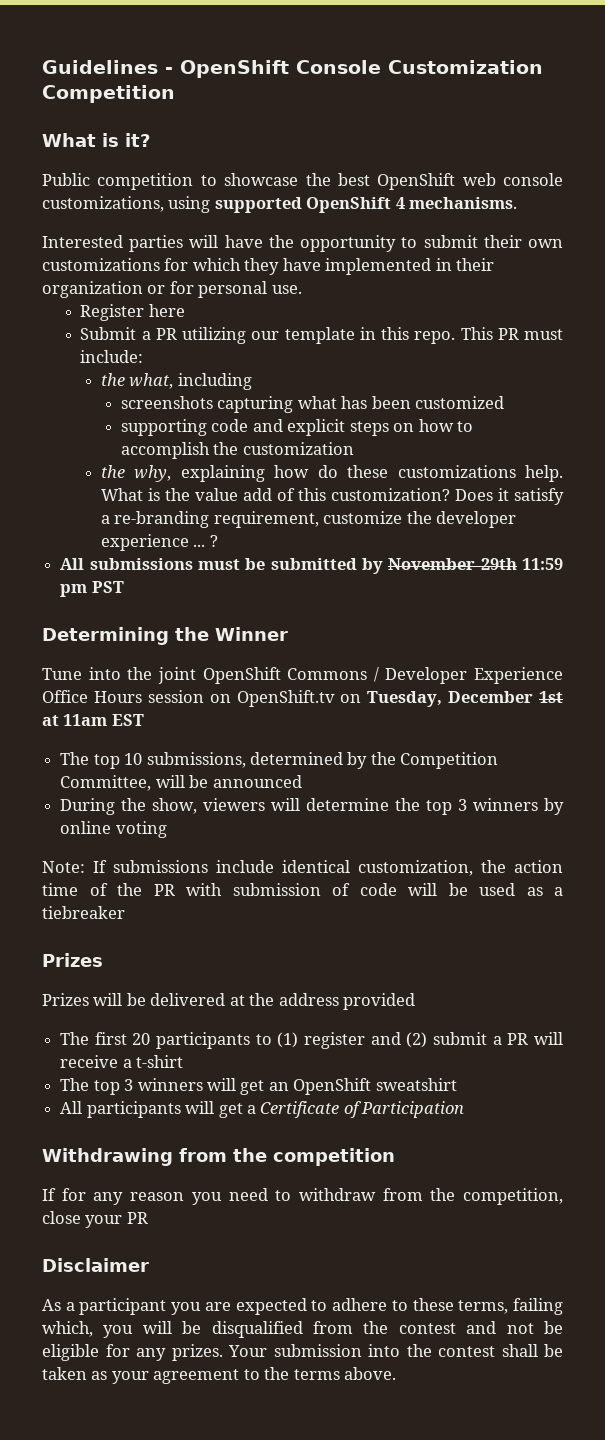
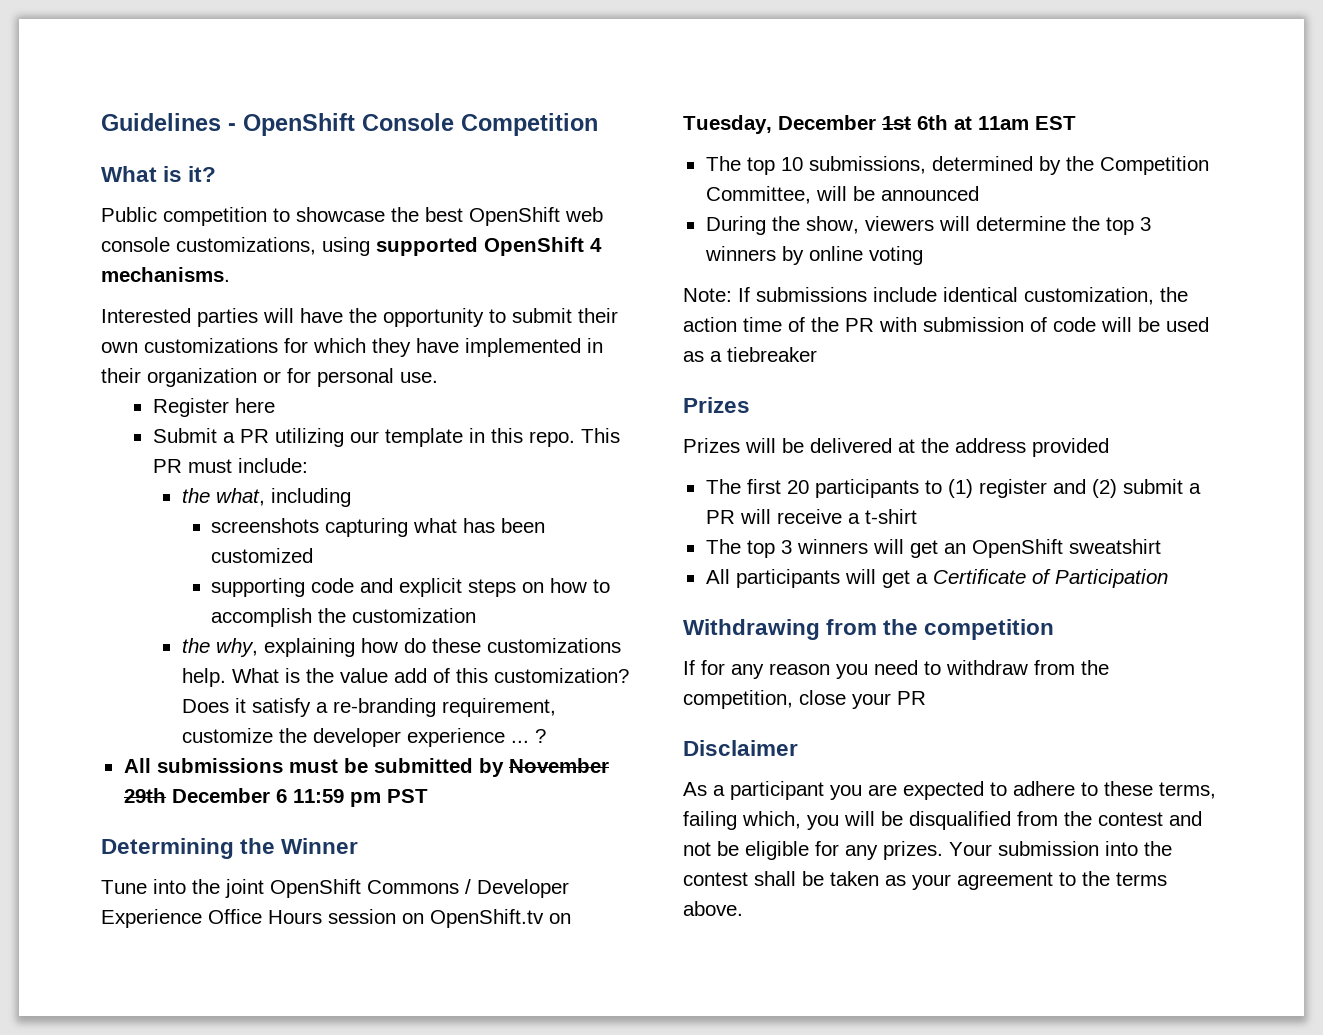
[388,60,543,74] Customization -> (454, 122) none
(517, 564) none -> [171,788,287,803] December 6
(563, 697) none -> [917,115,948,130] 6th

